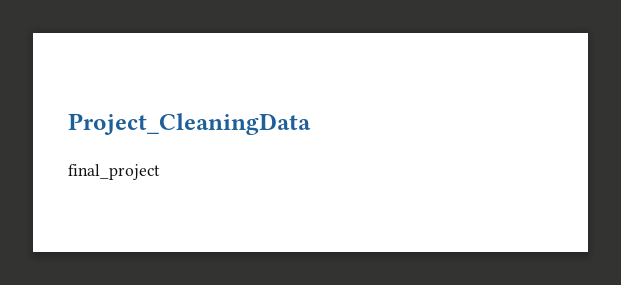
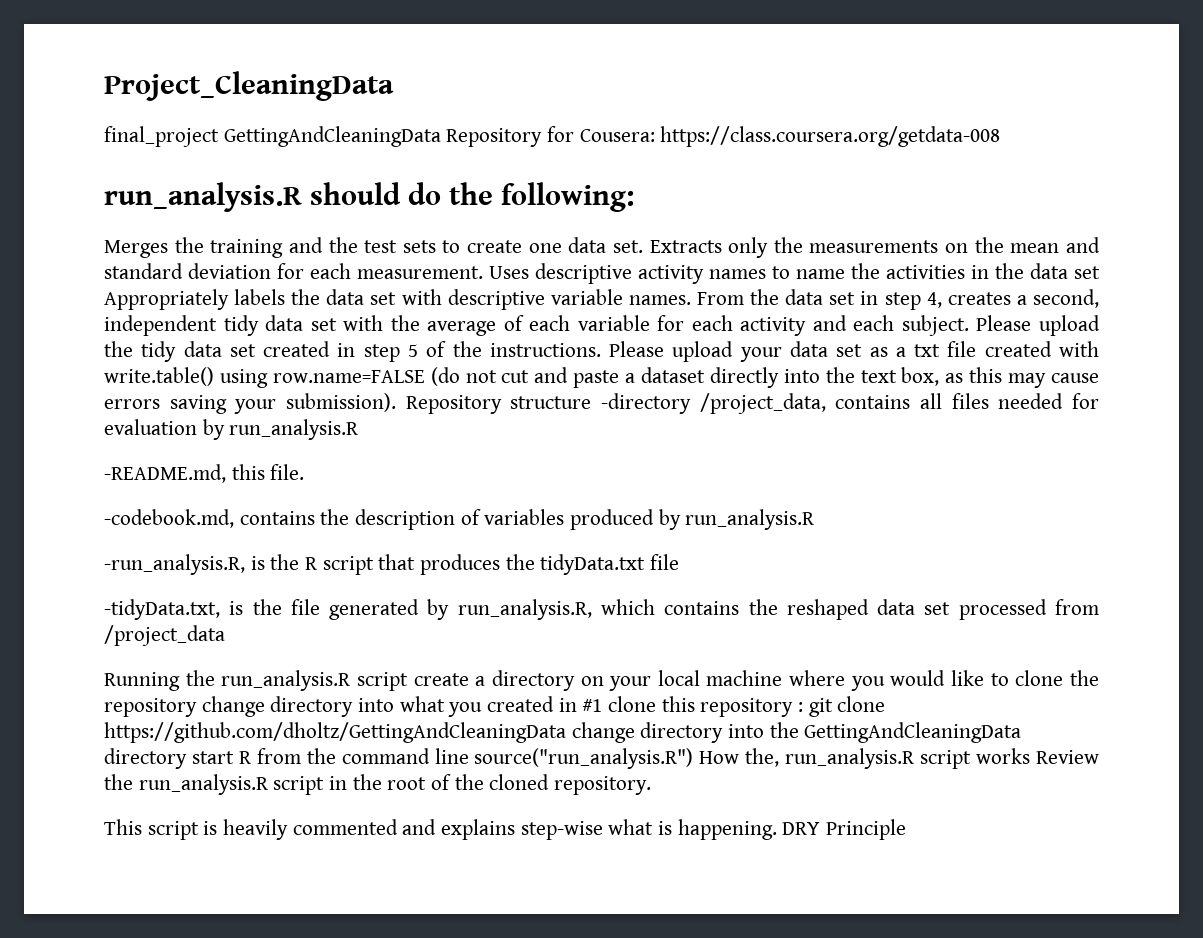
(160, 172) none -> [223,126,1001,147] [104,182,634,212] [104,237,1101,258] [104,263,1100,284] [104,289,1099,310] [104,315,1100,336] [104,341,1100,362] [104,367,1100,388] [104,393,1099,414] [104,419,360,440] [104,464,305,483] [104,509,816,530] [104,554,680,575] [104,599,1100,620] [104,625,225,646] [104,670,1099,691] [104,696,886,717] [104,722,1022,743] [104,748,1099,769] [104,774,652,795] [104,819,907,840] GettingAndCleaningData Repository for Cousera: https://class.coursera.org/getdata-008 // run_analysis.R should do the following: // Merges the training and the test sets to create one data set. Extracts only the measurements on the mean and standard deviation for each measurement. Uses descriptive activity names to name the activities in the data set Appropriately labels the data set with descriptive variable names. From the data set in step 4, creates a second, independent tidy data set with the average of each variable for each activity and each subject. Please upload the tidy data set created in step 5 of the instructions. Please upload your data set as a txt file created with write.table() using row.name=FALSE (do not cut and paste a dataset directly into the text box, as this may cause errors saving your submission). Repository structure -directory /project_data, contains all files needed for evaluation by run_analysis.R // -README.md, this file. // -codebook.md, contains the description of variables produced by run_analysis.R // -run_analysis.R, is the R script that produces the tidyData.txt file // -tidyData.txt, is the file generated by run_analysis.R, which contains the reshaped data set processed from /project_data // Running the run_analysis.R script create a directory on your local machine where you would like to clone the repository change directory into what you created in #1 clone this repository : git clone https://github.com/dholtz/GettingAndCleaningData change directory into the GettingAndCleaningData directory start R from the command line source("run_analysis.R") How the, run_analysis.R script works Review the run_analysis.R script in the root of the cloned repository. // This script is heavily commented and explains step-wise what is happening. DRY Principle

